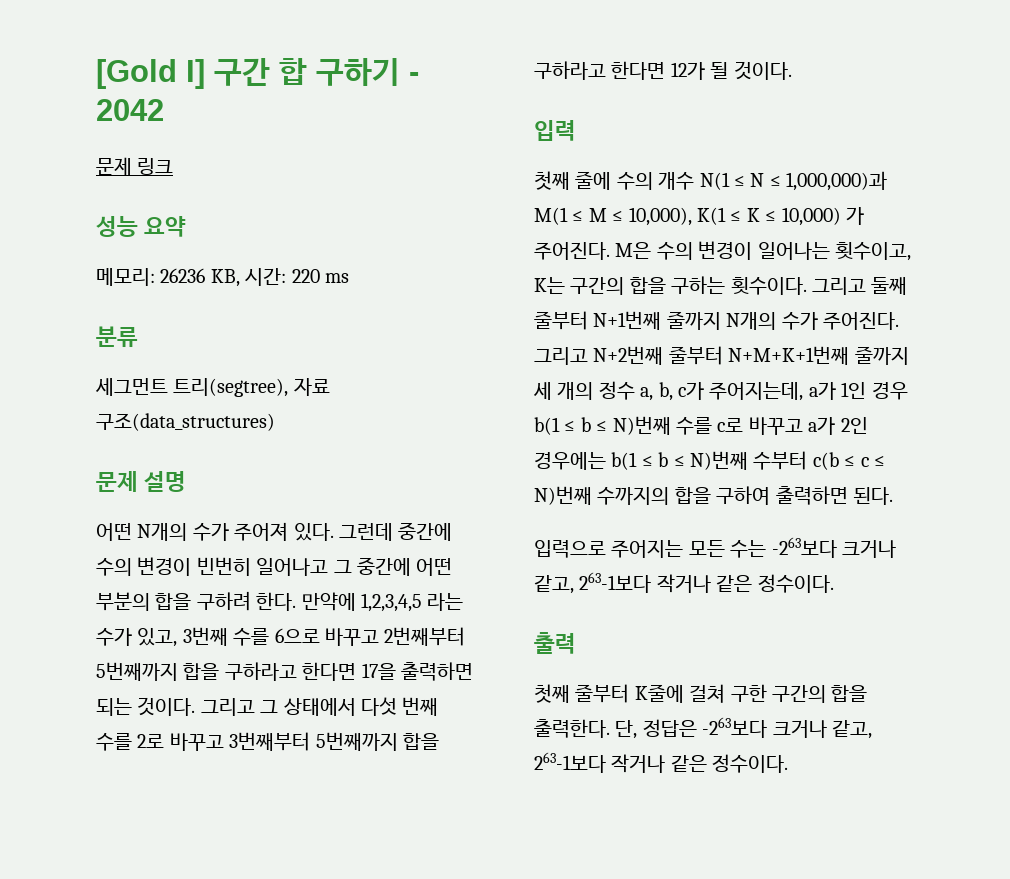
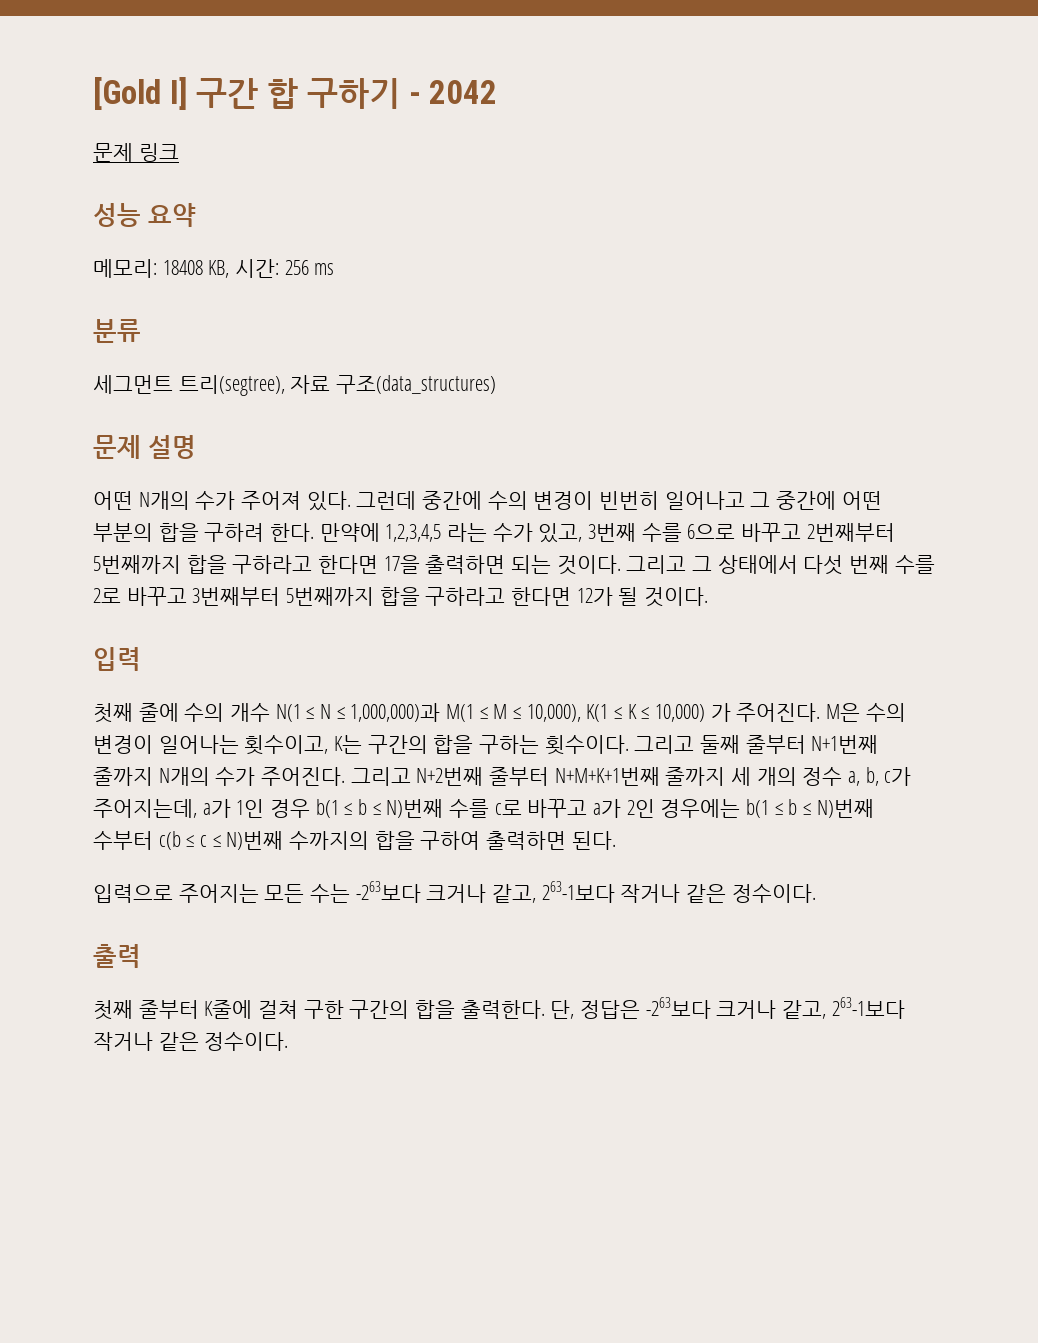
[160,268,206,283] 26236 -> [162,260,203,275] 18408
[291,269,320,283] 220 -> [284,260,309,275] 256

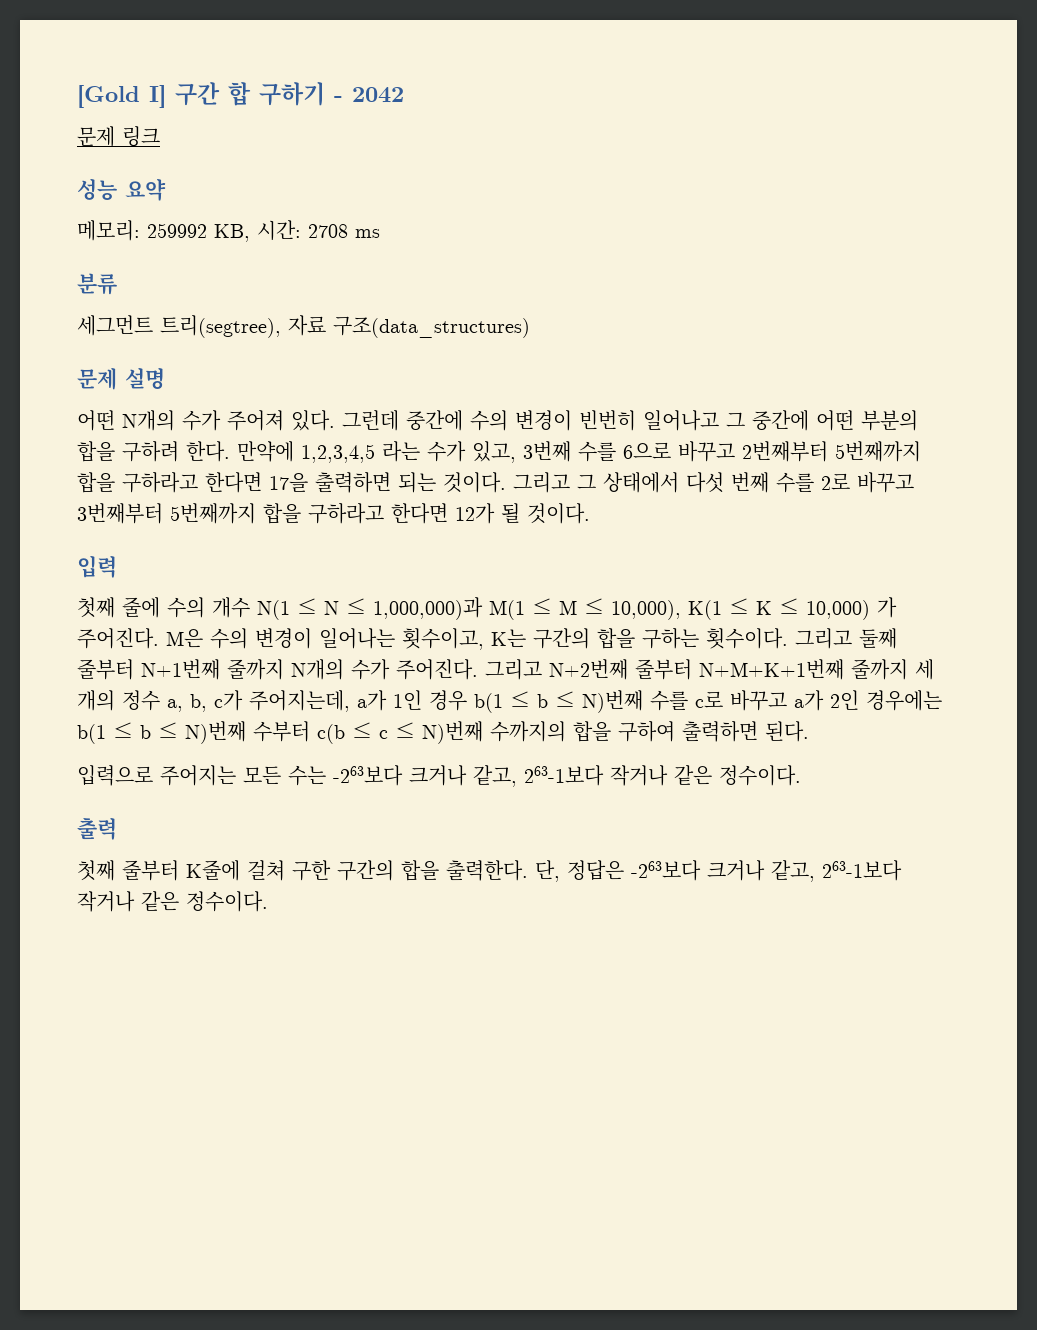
[162,260,203,275] 18408 -> [147,223,207,238] 259992
[284,260,309,275] 256 -> [308,224,348,238] 2708

